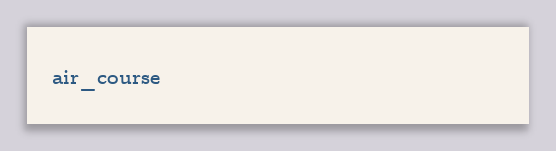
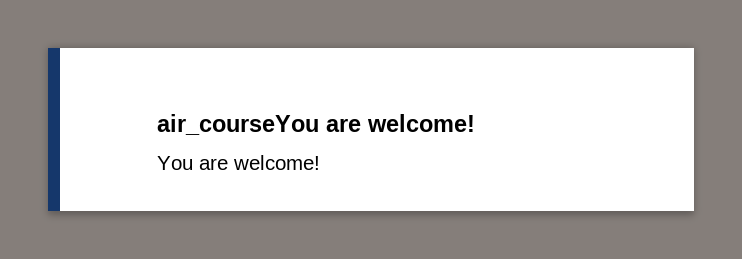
[52,70,160,91] air_course -> [157,114,475,135] [157,155,320,170] air_courseYou are welcome! // You are welcome!

